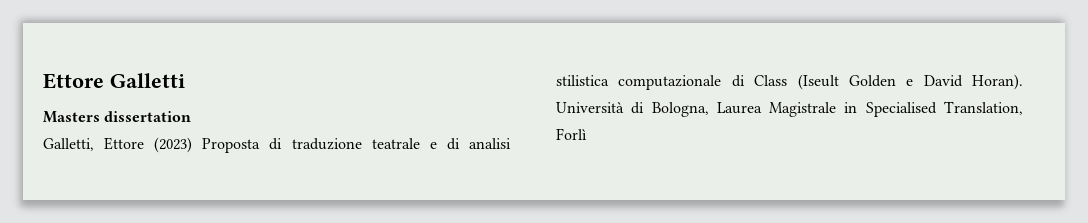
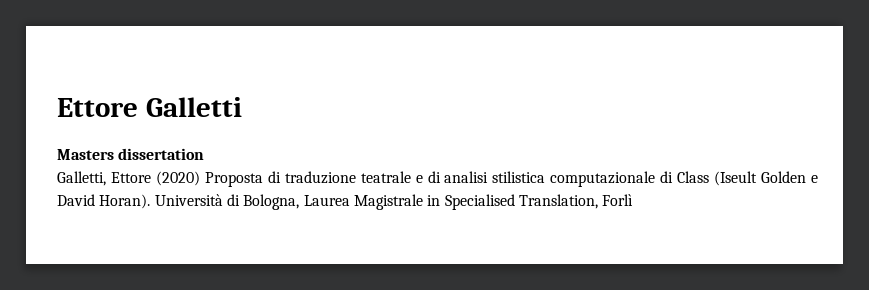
[154,137,193,153] (2023) -> [155,171,200,186] (2020)

